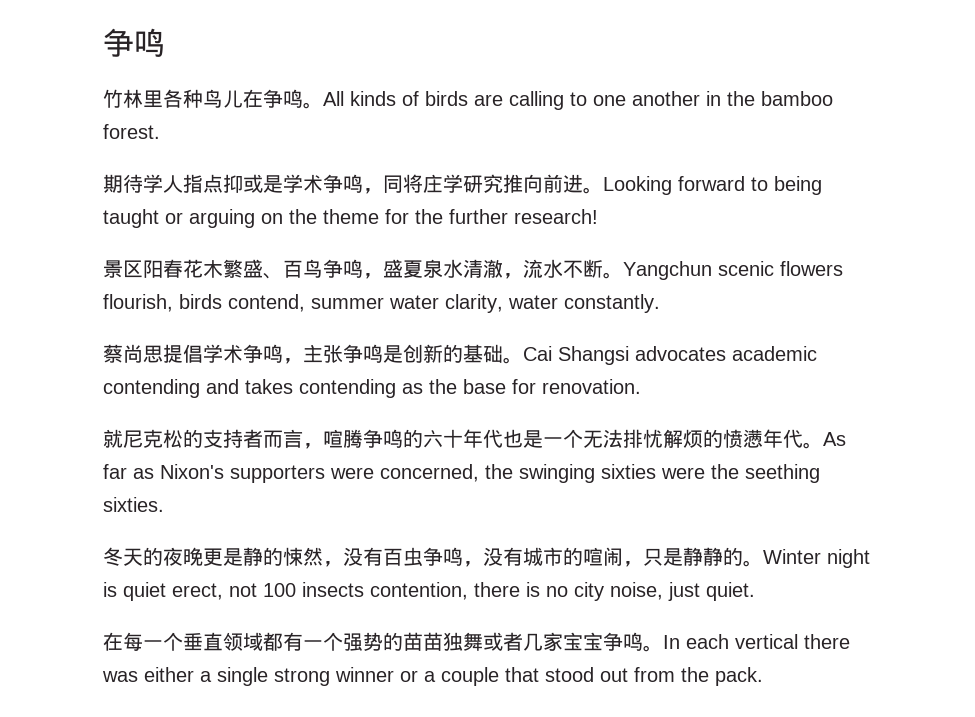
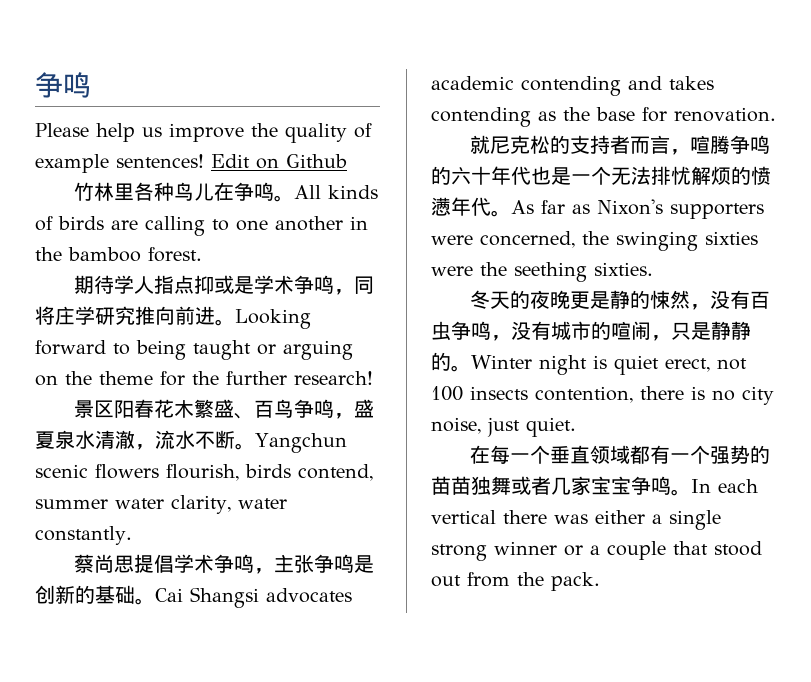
[103,28,165,57] 争鸣 -> [35,72,91,98] [35,123,372,143] [35,154,347,173] 争鸣 // Please help us improve the quality of example sentences! Edit on Github

